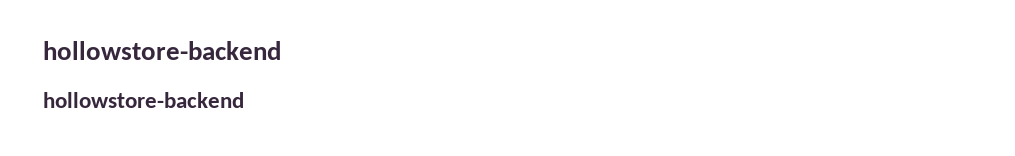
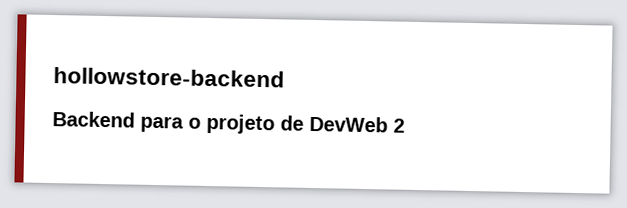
[43,92,244,108] hollowstore-backend -> [52,111,405,135] Backend para o projeto de DevWeb 2

